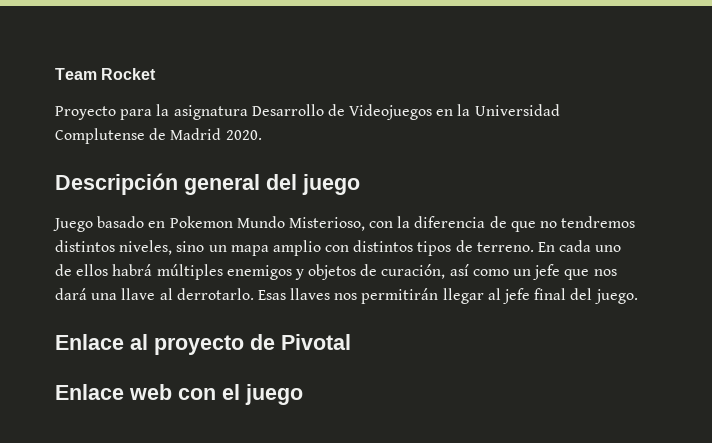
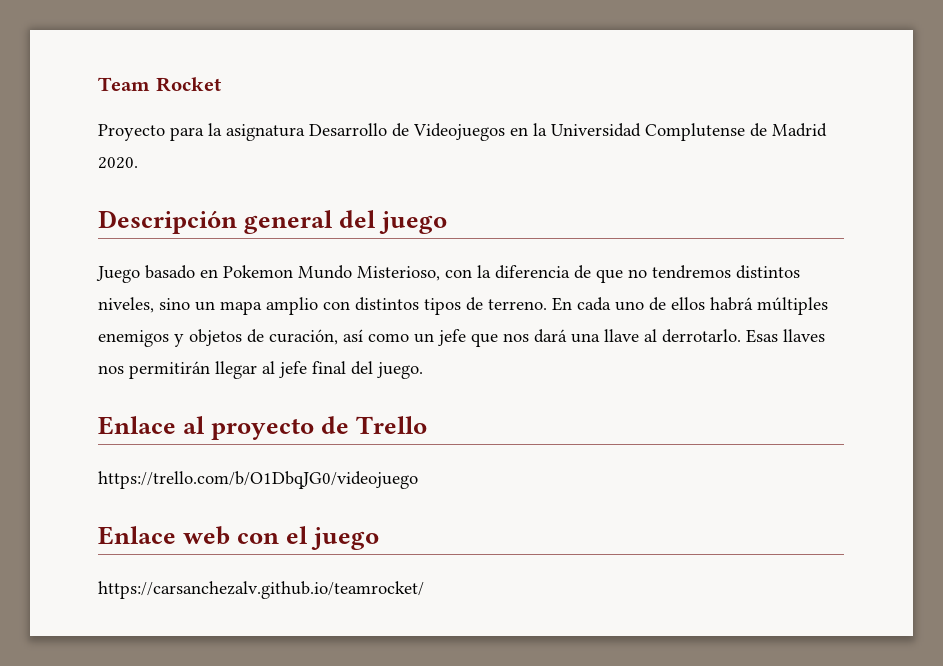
[281,334,351,350] Pivotal -> [356,416,428,434] [98,471,418,489] Trello // https://trello.com/b/O1DbqJG0/videojuego
(303, 394) none -> [98,581,424,599] // https://carsanchezalv.github.io/teamrocket/

